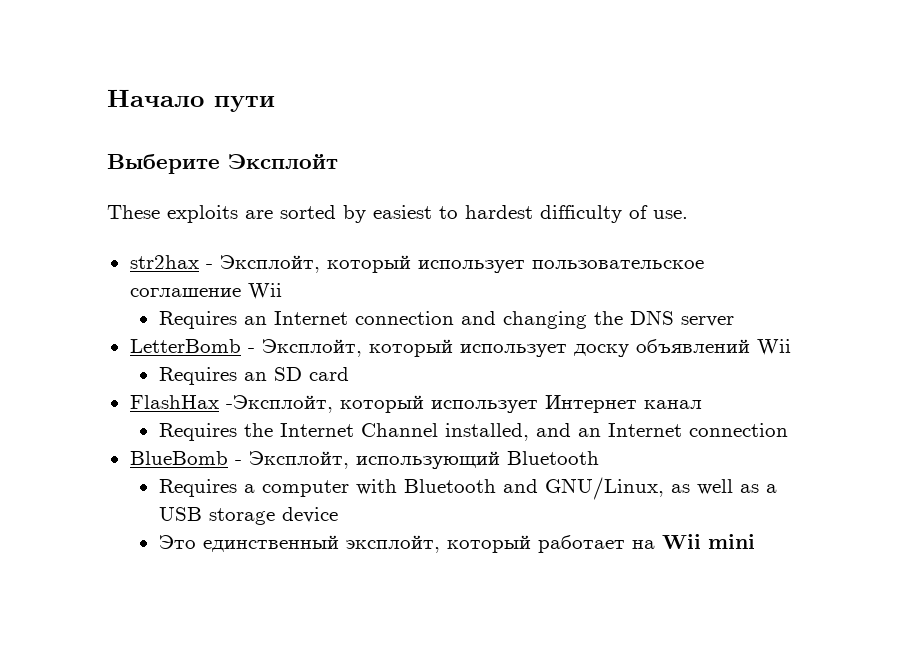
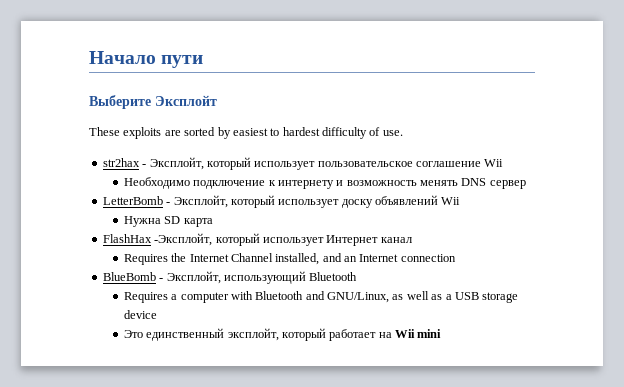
[158,310,734,329] Requires an Internet connection and changing the DNS server -> [123,177,526,189] Необходимо подключение к интернету и возможность менять DNS сервер
[158,367,349,385] Requires an SD card -> [123,216,213,227] Нужна SD карта

